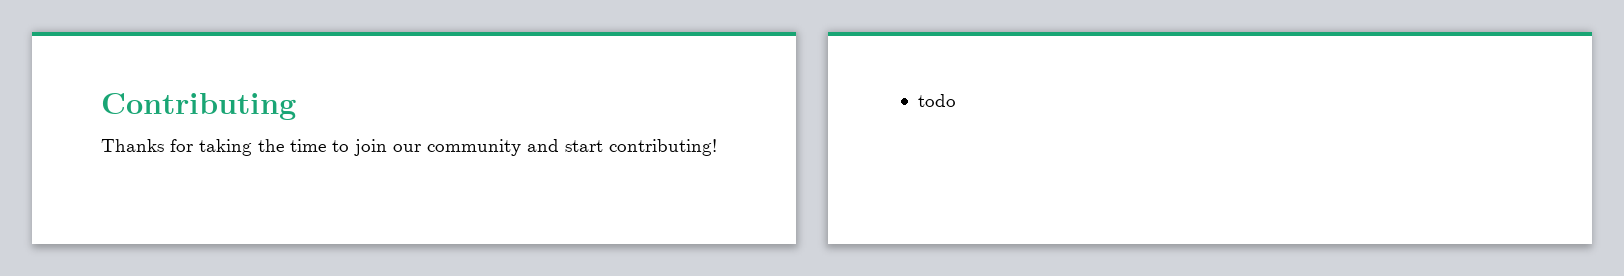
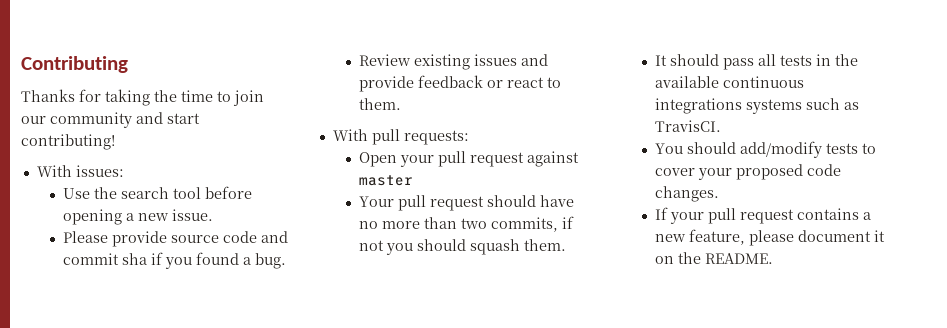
[917,94,956,107] todo -> [36,165,124,177] [62,186,252,199] [62,209,213,225] [62,231,288,247] [62,252,286,269] [358,54,548,70] [358,75,561,92] [358,98,401,110] [332,129,469,145] [358,151,579,167] [358,175,413,186] [358,195,574,211] [358,216,574,232] [358,239,566,255] [654,54,858,70] [654,76,804,88] [654,98,859,114] [654,120,721,132] [654,141,876,158] [654,164,841,180] [654,186,719,202] [654,207,871,224] [654,229,885,246] [654,252,773,264] With issues: // Use the search tool before opening a new issue. // Please provide source code and commit sha if you found a bug. // Review existing issues and provide feedback or react to them. // With pull requests: // Open your pull request against master // Your pull request should have no more than two commits, if not you should squash them. // It should pass all tests in the available continuous integrations systems such as TravisCI. // You should add/modify tests to cover your proposed code changes. // If your pull request contains a new feature, please document it on the README.

